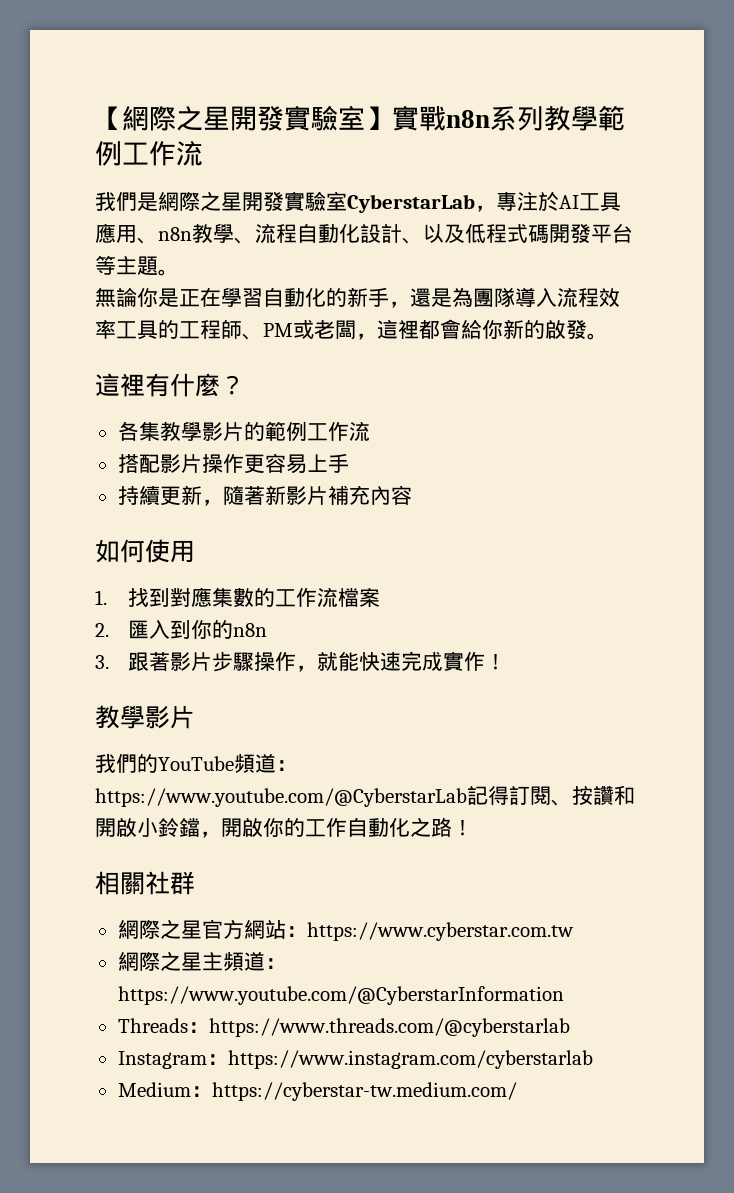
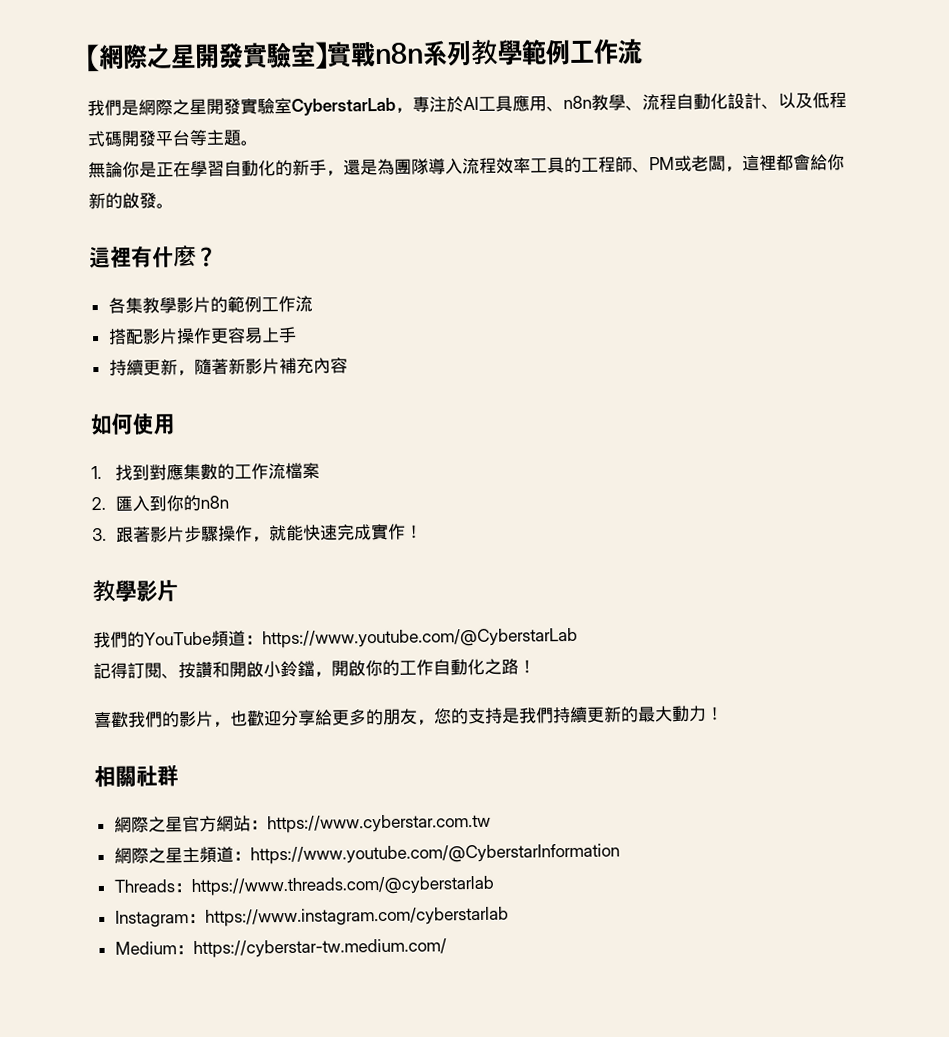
(467, 797) none -> (578, 638) //
(473, 827) none -> [94,705,724,729] // 喜歡我們的影片，也歡迎分享給更多的朋友，您的支持是我們持續更新的最大動力！

